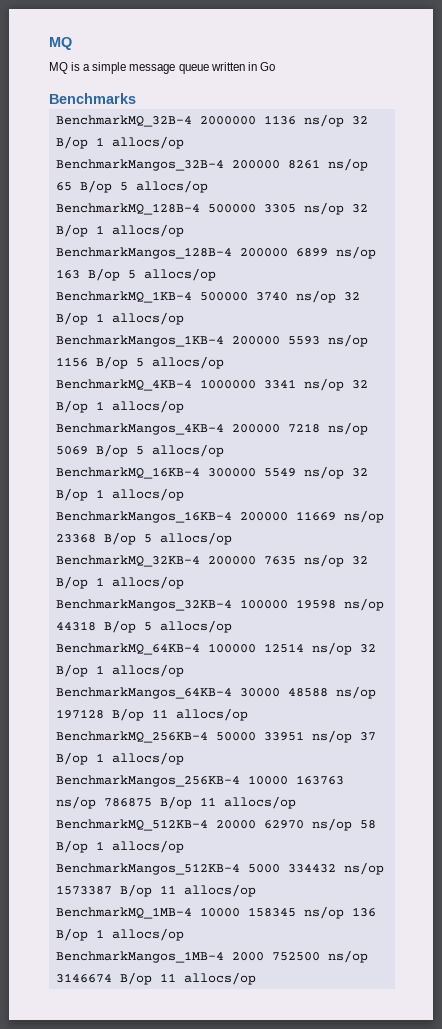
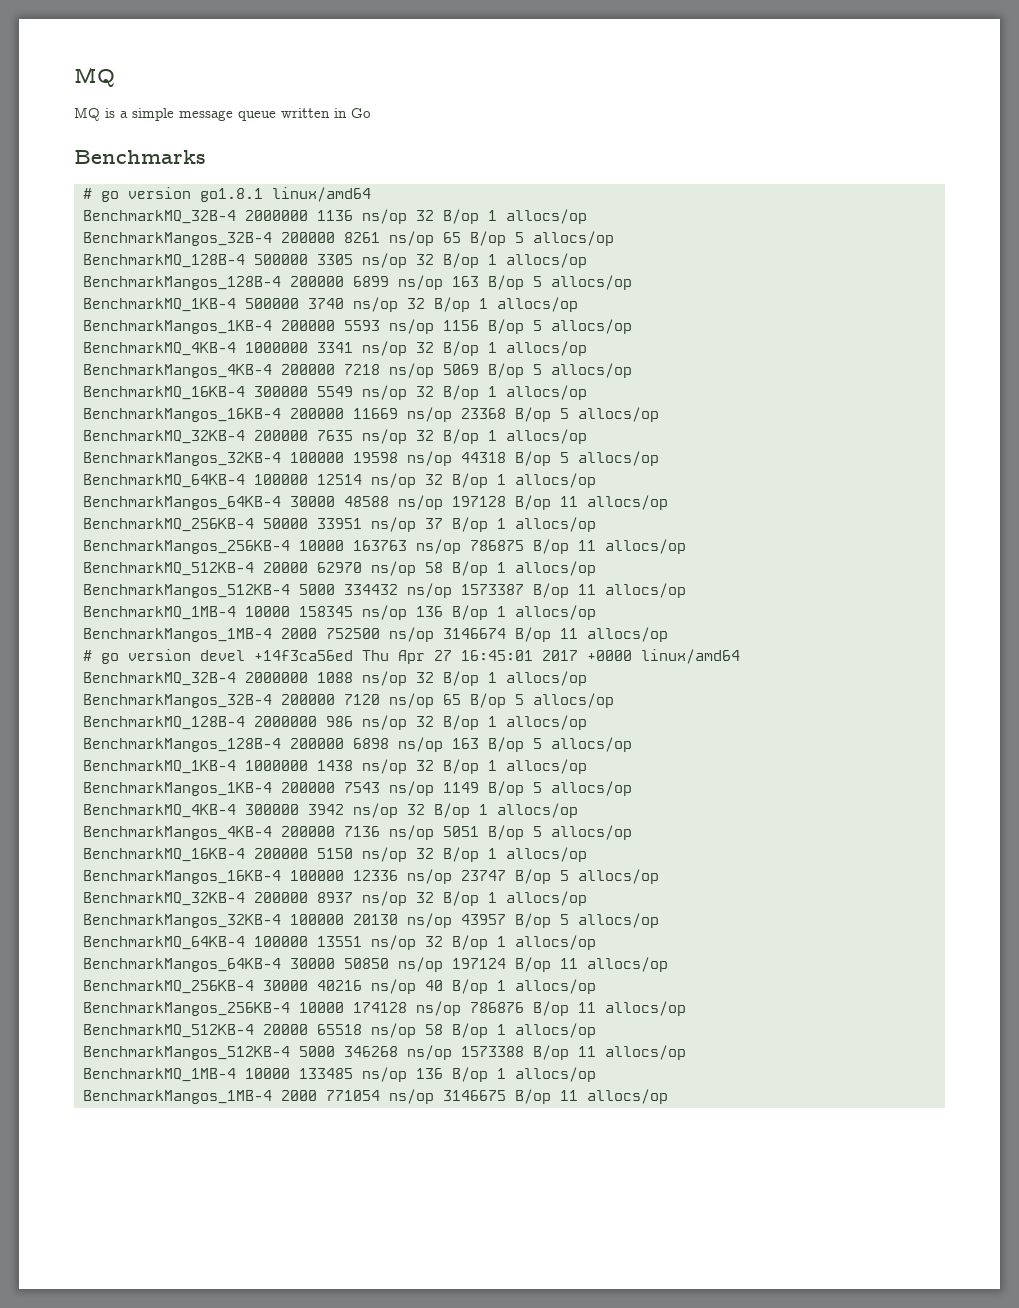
(136, 98) none -> [83,187,371,202] // # go version go1.8.1 linux/amd64
(256, 978) none -> [83,649,740,664] [83,671,587,686] [83,693,614,708] [83,715,587,730] [83,737,632,752] [83,759,587,774] [83,781,632,796] [83,803,578,818] [83,825,632,840] [83,847,587,862] [83,869,659,884] [83,891,587,906] [83,913,659,928] [83,935,596,950] [83,957,668,972] [83,979,596,994] [83,1001,686,1016] [83,1023,596,1038] [83,1045,686,1060] [83,1067,596,1082] [83,1089,668,1104] // # go version devel +14f3ca56ed Thu Apr 27 16:45:01 2017 +0000 linux/amd64 // BenchmarkMQ_32B-4 2000000 1088 ns/op 32 B/op 1 allocs/op // BenchmarkMangos_32B-4 200000 7120 ns/op 65 B/op 5 allocs/op // BenchmarkMQ_128B-4 2000000 986 ns/op 32 B/op 1 allocs/op // BenchmarkMangos_128B-4 200000 6898 ns/op 163 B/op 5 allocs/op // BenchmarkMQ_1KB-4 1000000 1438 ns/op 32 B/op 1 allocs/op // BenchmarkMangos_1KB-4 200000 7543 ns/op 1149 B/op 5 allocs/op // BenchmarkMQ_4KB-4 300000 3942 ns/op 32 B/op 1 allocs/op // BenchmarkMangos_4KB-4 200000 7136 ns/op 5051 B/op 5 allocs/op // BenchmarkMQ_16KB-4 200000 5150 ns/op 32 B/op 1 allocs/op // BenchmarkMangos_16KB-4 100000 12336 ns/op 23747 B/op 5 allocs/op // BenchmarkMQ_32KB-4 200000 8937 ns/op 32 B/op 1 allocs/op // BenchmarkMangos_32KB-4 100000 20130 ns/op 43957 B/op 5 allocs/op // BenchmarkMQ_64KB-4 100000 13551 ns/op 32 B/op 1 allocs/op // BenchmarkMangos_64KB-4 30000 50850 ns/op 197124 B/op 11 allocs/op // BenchmarkMQ_256KB-4 30000 40216 ns/op 40 B/op 1 allocs/op // BenchmarkMangos_256KB-4 10000 174128 ns/op 786876 B/op 11 allocs/op // BenchmarkMQ_512KB-4 20000 65518 ns/op 58 B/op 1 allocs/op // BenchmarkMangos_512KB-4 5000 346268 ns/op 1573388 B/op 11 allocs/op // BenchmarkMQ_1MB-4 10000 133485 ns/op 136 B/op 1 allocs/op // BenchmarkMangos_1MB-4 2000 771054 ns/op 3146675 B/op 11 allocs/op

